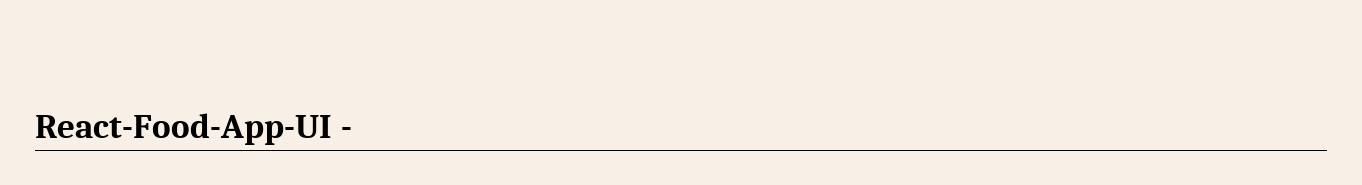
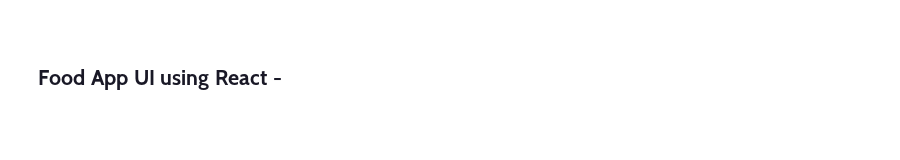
[35,113,332,145] React-Food-App-UI -> [38,69,268,90] Food App UI using React

